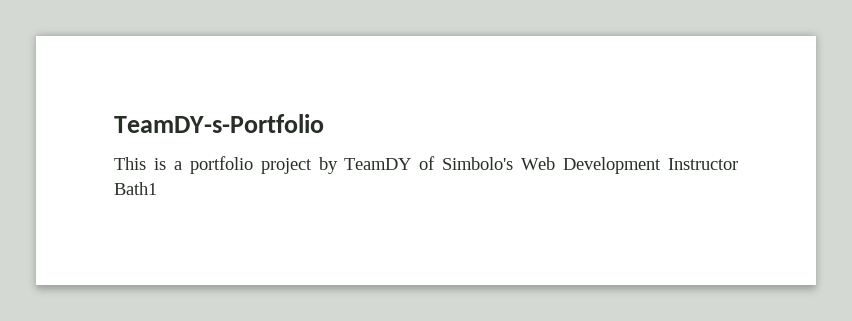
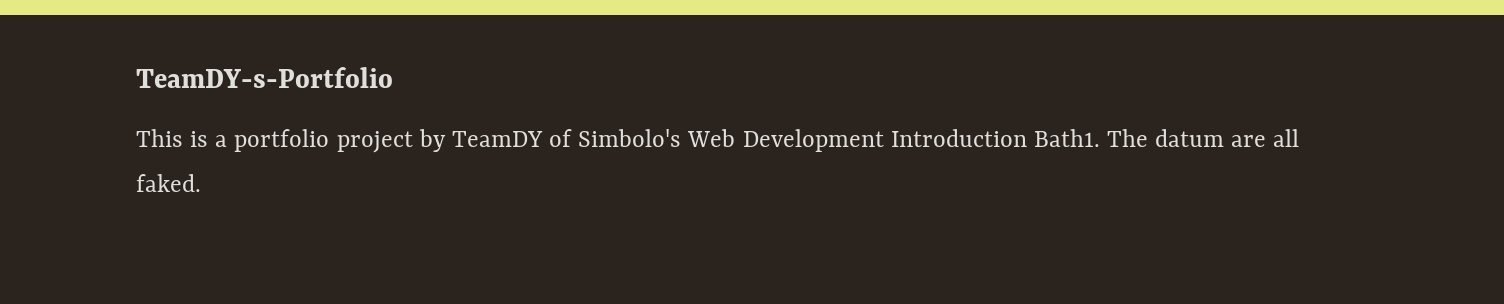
[668,158,739,170] [114,182,157,195] Instructor Bath1 -> [890,129,1300,147] [136,174,201,192] Introduction Bath1. The datum are all faked.

